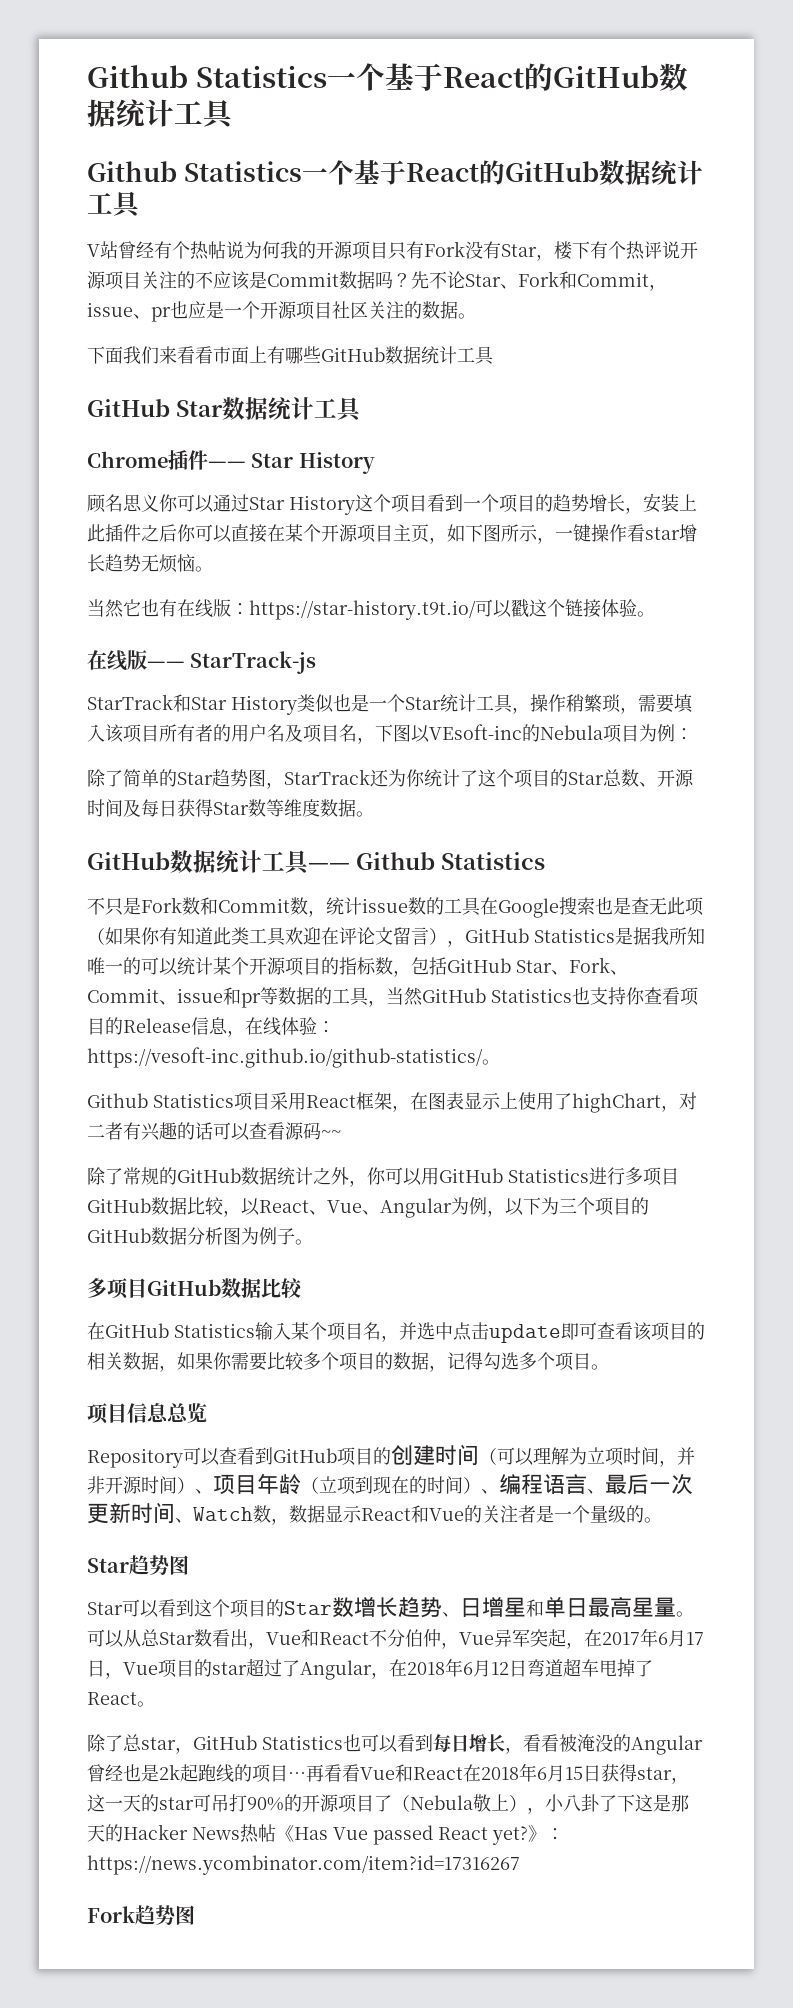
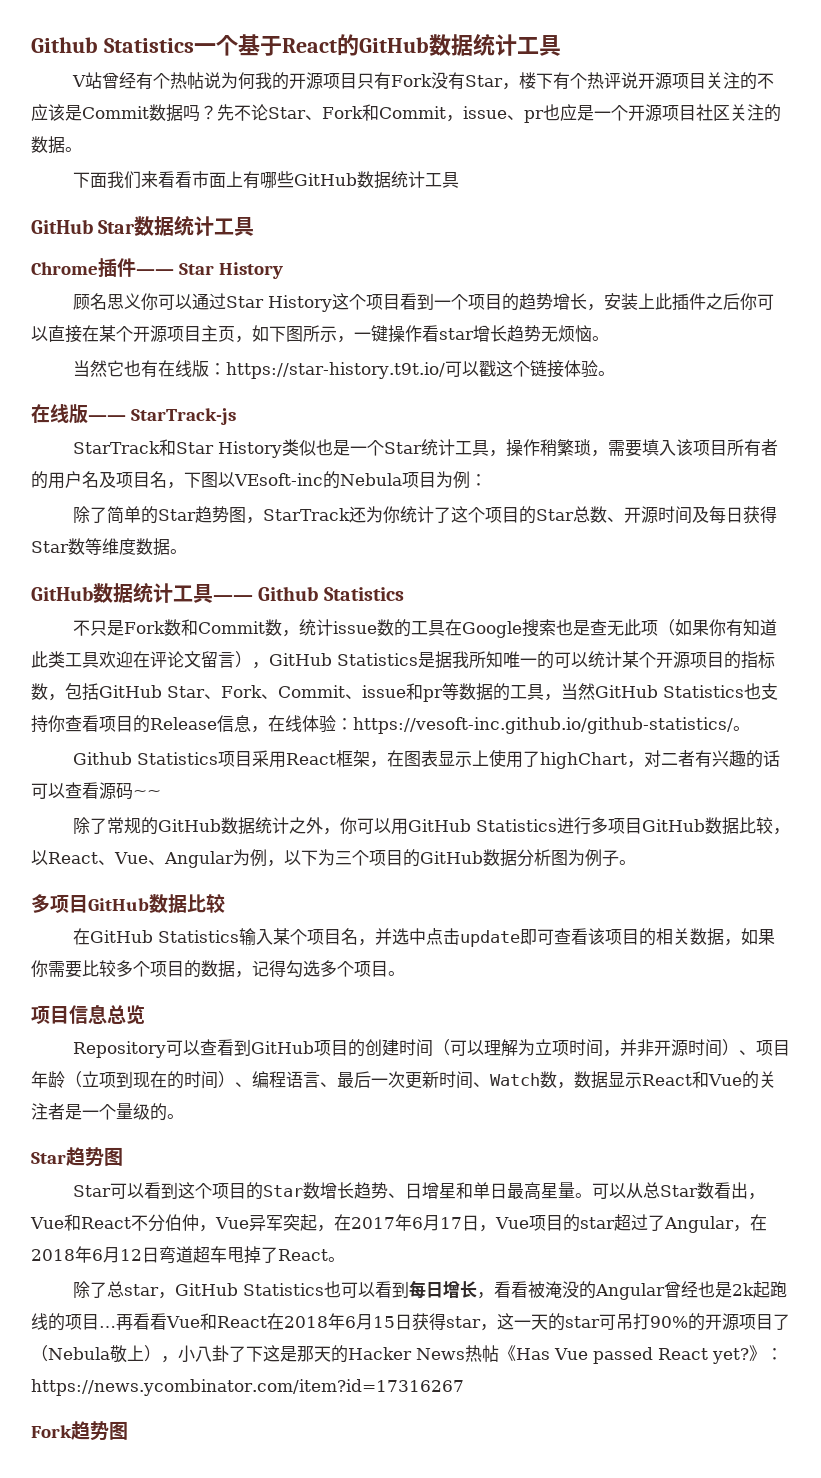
[87,159,703,185] [87,191,142,218] // Github Statistics一个基于React的GitHub数据统计工具 -> (561, 45) none

